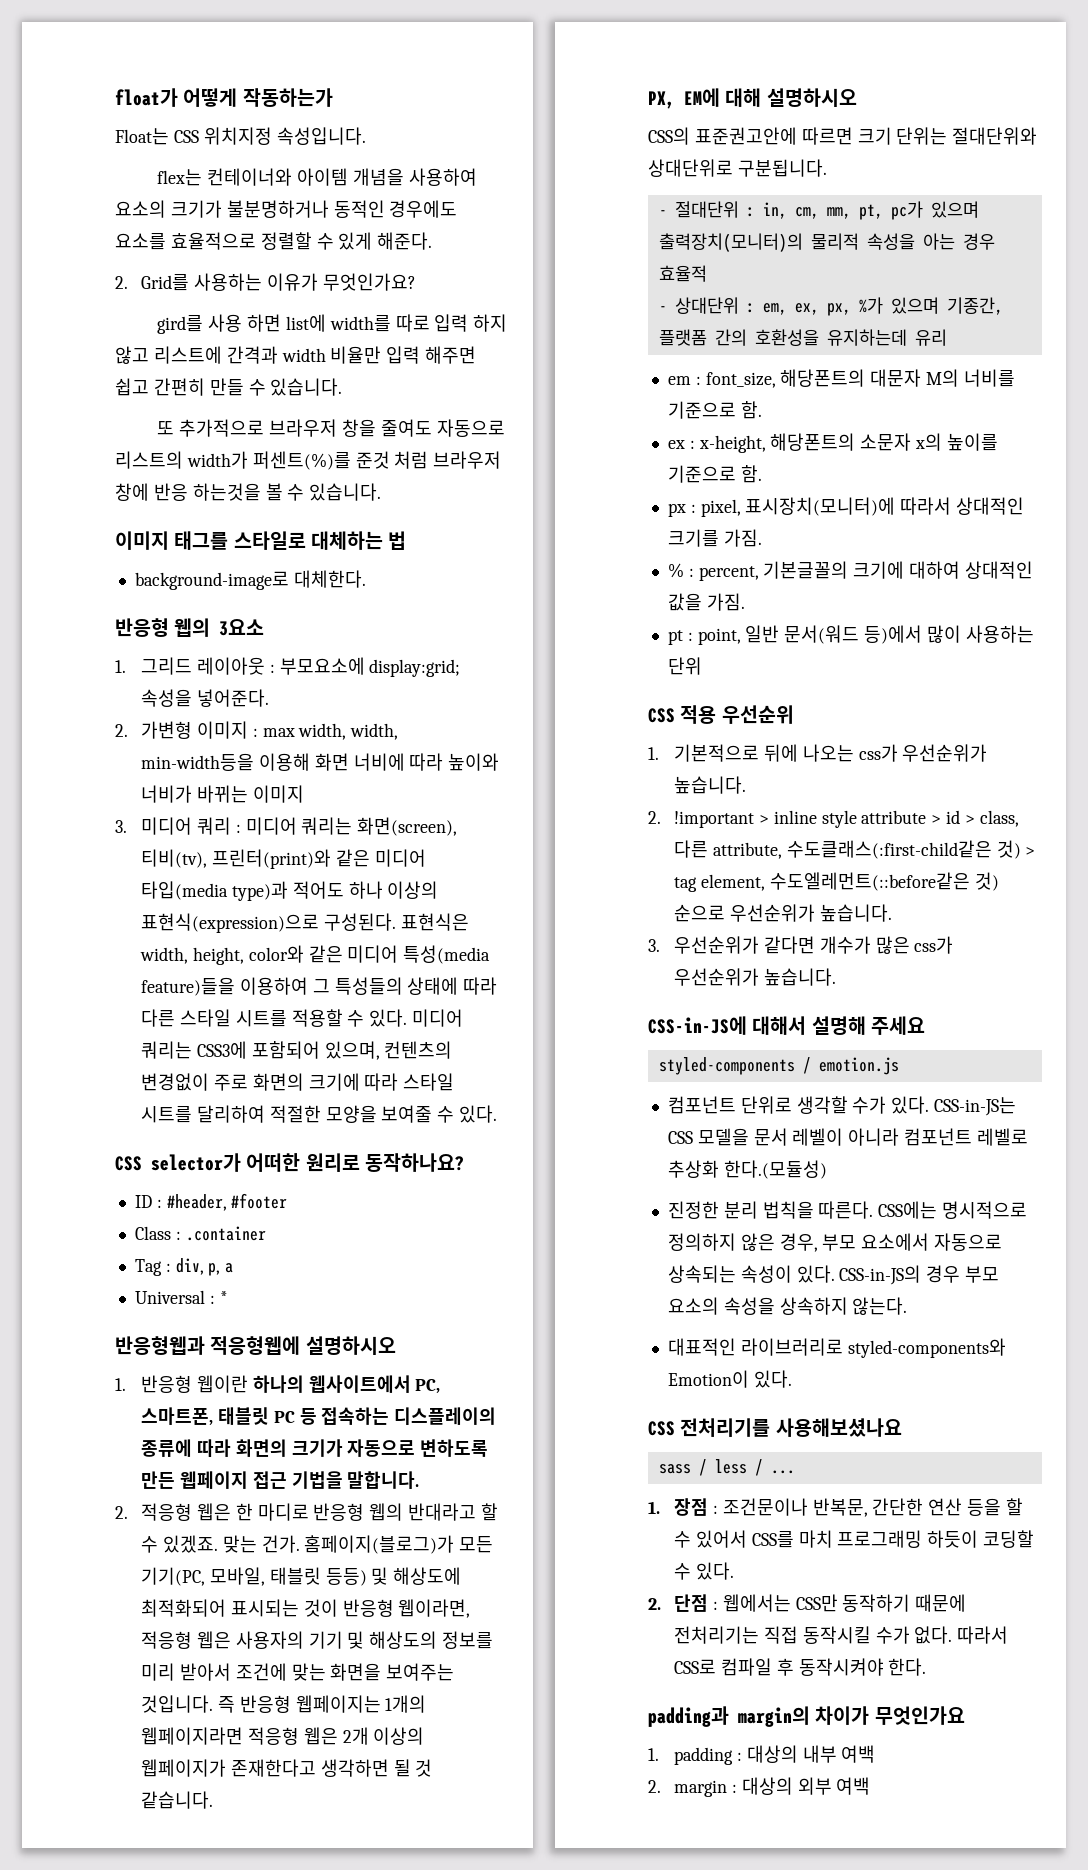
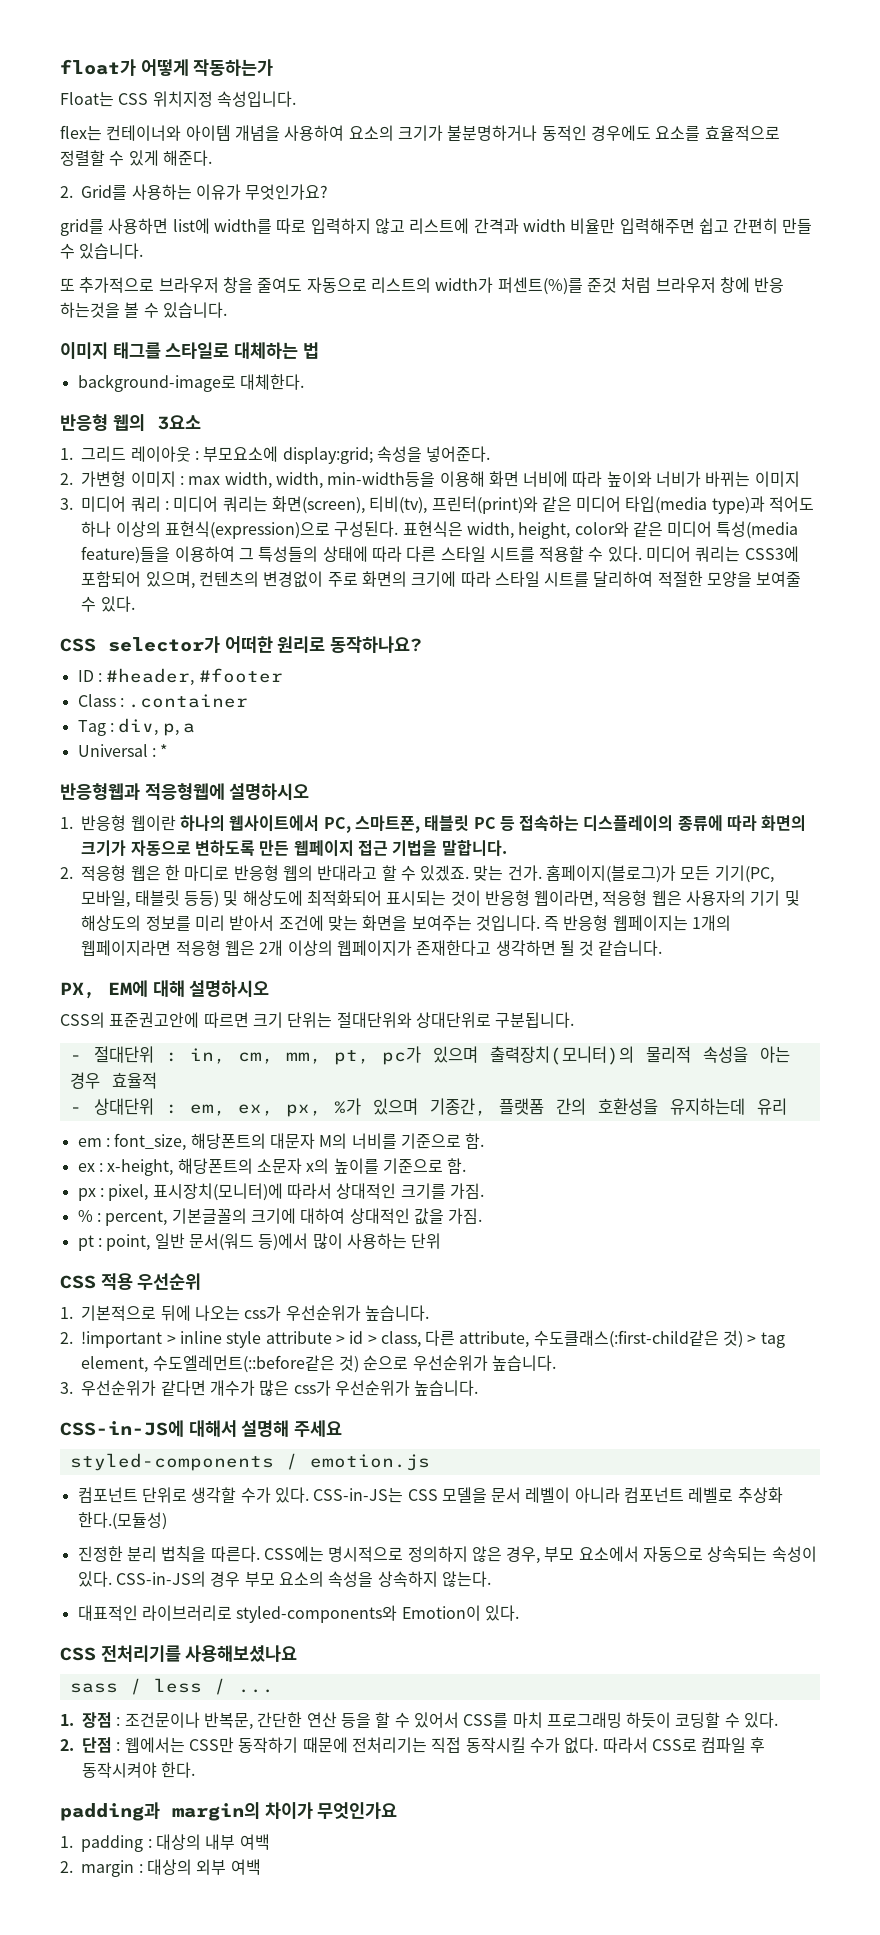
[157,314,281,334] gird를 사용 하면 -> [60,218,169,236] grid를 사용하면
[434,314,508,332] 입력 하지 -> [310,218,371,234] 입력하지
[386,346,477,364] 입력 해주면 -> [619,218,695,234] 입력해주면

